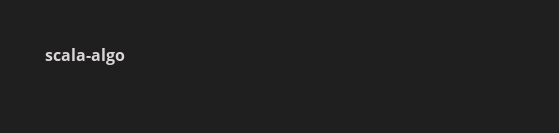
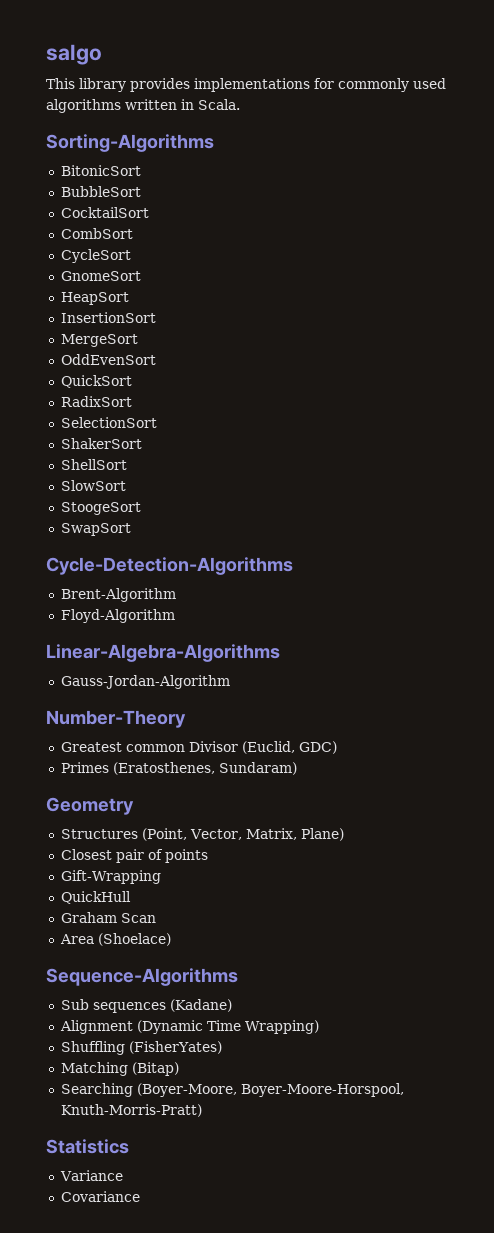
[45,48,125,65] scala-algo -> [46,44,102,65] [46,78,446,92] [46,99,240,113] [46,134,214,152] [60,165,141,176] [60,186,141,197] [60,207,149,218] [60,228,133,239] [60,249,131,263] [60,271,141,281] [60,292,129,305] [60,312,156,323] [60,334,138,347] [60,354,156,365] [60,375,132,388] [60,396,132,407] [60,417,157,428] [60,438,142,449] [60,459,127,470] [60,480,126,491] [60,502,141,515] [60,523,131,536] [46,557,293,575] [60,588,176,602] [60,609,175,623] [46,644,280,662] [60,675,230,689] [46,710,186,728] [60,741,337,754] [60,762,297,775] [46,797,134,815] [60,828,344,841] [60,849,208,863] [60,870,161,884] [60,891,131,904] [60,912,156,923] [59,933,171,946] [46,968,238,986] [60,999,232,1013] [59,1020,319,1034] [60,1041,222,1055] [60,1062,179,1076] [60,1083,404,1097] [60,1104,202,1117] [46,1139,129,1154] [59,1170,123,1181] [60,1191,140,1202] salgo // This library provides implementations for commonly used algorithms written in Scala. // Sorting-Algorithms // BitonicSort // BubbleSort // CocktailSort // CombSort // CycleSort // GnomeSort // HeapSort // InsertionSort // MergeSort // OddEvenSort // QuickSort // RadixSort // SelectionSort // ShakerSort // ShellSort // SlowSort // StoogeSort // SwapSort // Cycle-Detection-Algorithms // Brent-Algorithm // Floyd-Algorithm // Linear-Algebra-Algorithms // Gauss-Jordan-Algorithm // Number-Theory // Greatest common Divisor (Euclid, GDC) // Primes (Eratosthenes, Sundaram) // Geometry // Structures (Point, Vector, Matrix, Plane) // Closest pair of points // Gift-Wrapping // QuickHull // Graham Scan // Area (Shoelace) // Sequence-Algorithms // Sub sequences (Kadane) // Alignment (Dynamic Time Wrapping) // Shuffling (FisherYates) // Matching (Bitap) // Searching (Boyer-Moore, Boyer-Moore-Horspool, Knuth-Morris-Pratt) // Statistics // Variance // Covariance

